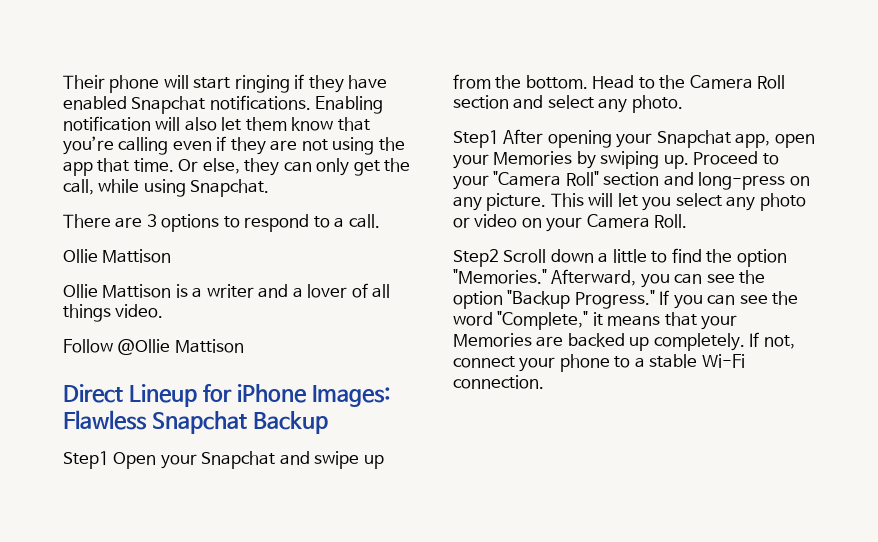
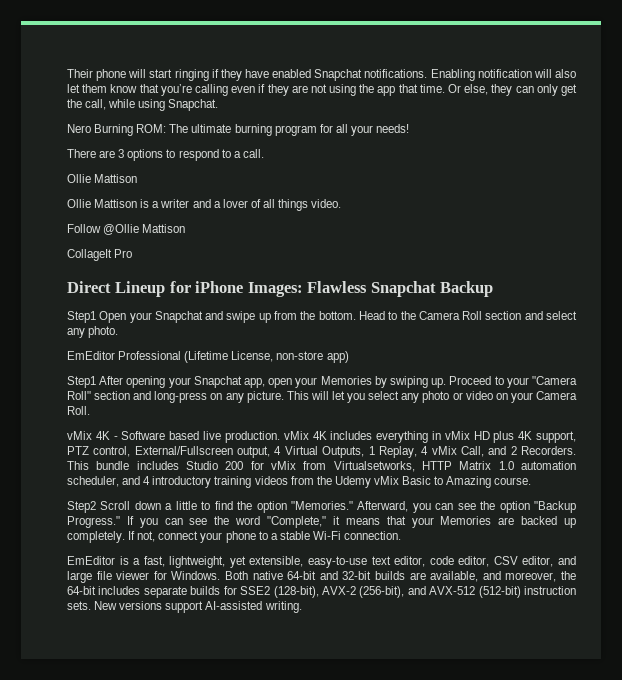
(270, 188) none -> [67,124,410,136] // Nero Burning ROM: The ultimate burning program for all your needs!
(244, 346) none -> [67,249,133,261] // CollageIt Pro
(683, 104) none -> [67,351,349,363] // EmEditor Professional (Lifetime License, non-store app)
(688, 221) none -> [67,431,576,443] [67,446,576,458] [67,461,576,472] [67,476,532,488] // vMix 4K - Software based live production. vMix 4K includes everything in vMix HD plus 4K support, PTZ control, External/Fullscreen output, 4 Virtual Outputs, 1 Replay, 4 vMix Call, and 2 Recorders. This bundle includes Studio 200 for vMix from Virtualsetworks, HTTP Matrix 1.0 automation scheduler, and 4 introductory training videos from the Udemy vMix Basic to Amazing course.
(544, 382) none -> [67,556,576,568] [67,571,577,583] [67,586,576,598] [67,601,302,613] // EmEditor is a fast, lightweight, yet extensible, easy-to-use text editor, code editor, CSV editor, and large file viewer for Windows. Both native 64-bit and 32-bit builds are available, and moreover, the 64-bit includes separate builds for SSE2 (128-bit), AVX-2 (256-bit), and AVX-512 (512-bit) instruction sets. New versions support AI-assisted writing.

